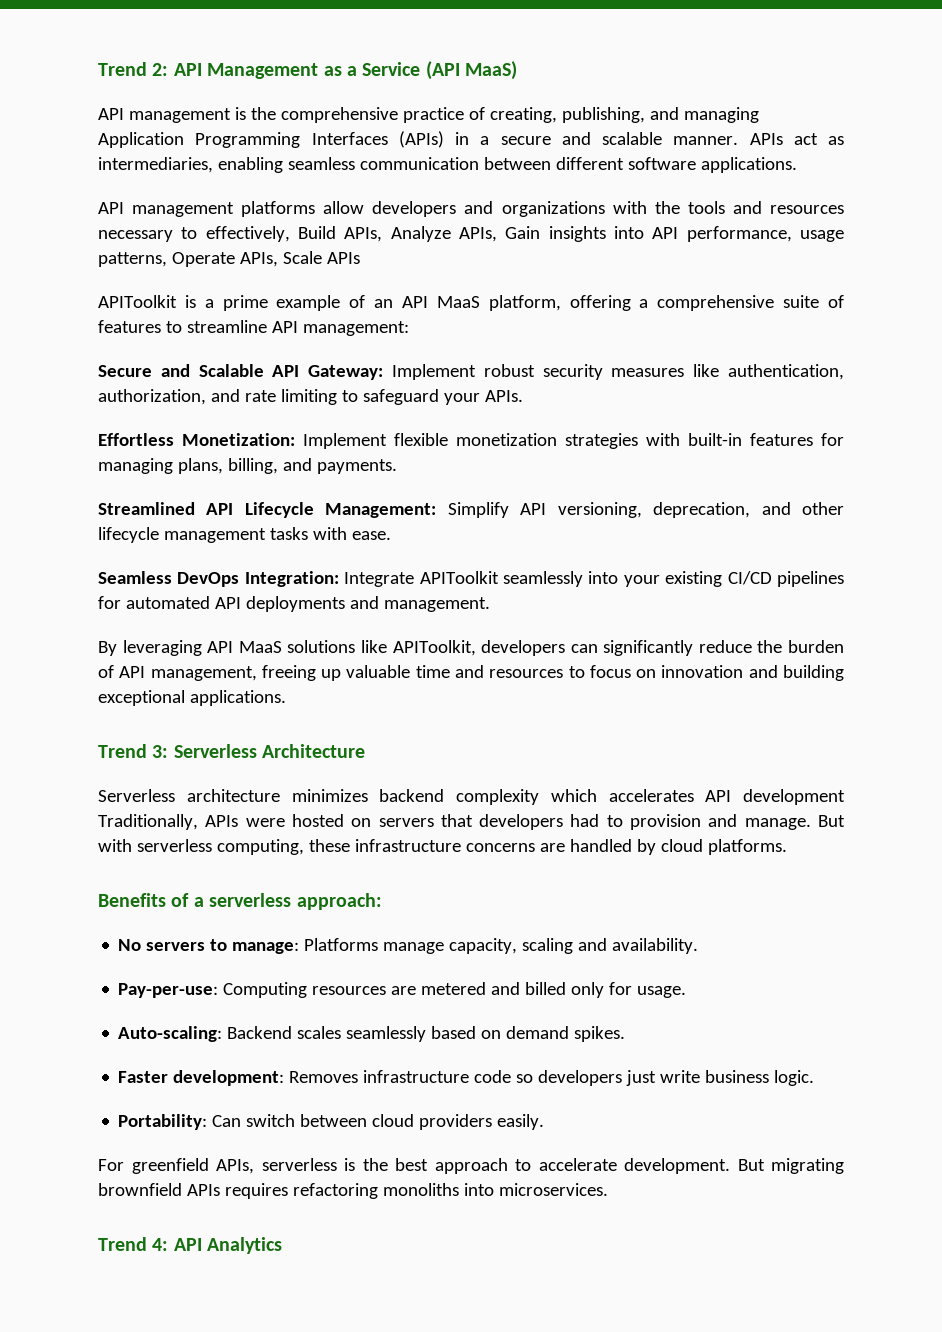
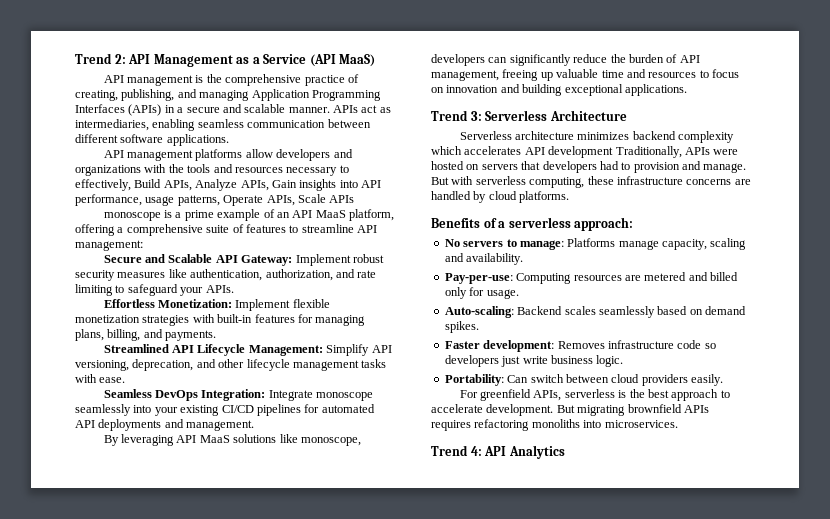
[98,295,177,308] APIToolkit -> [103,212,161,221] monoscope
[419,571,499,584] APIToolkit -> [316,392,374,401] monoscope
[392,640,476,656] APIToolkit, -> [300,437,361,446] monoscope,

